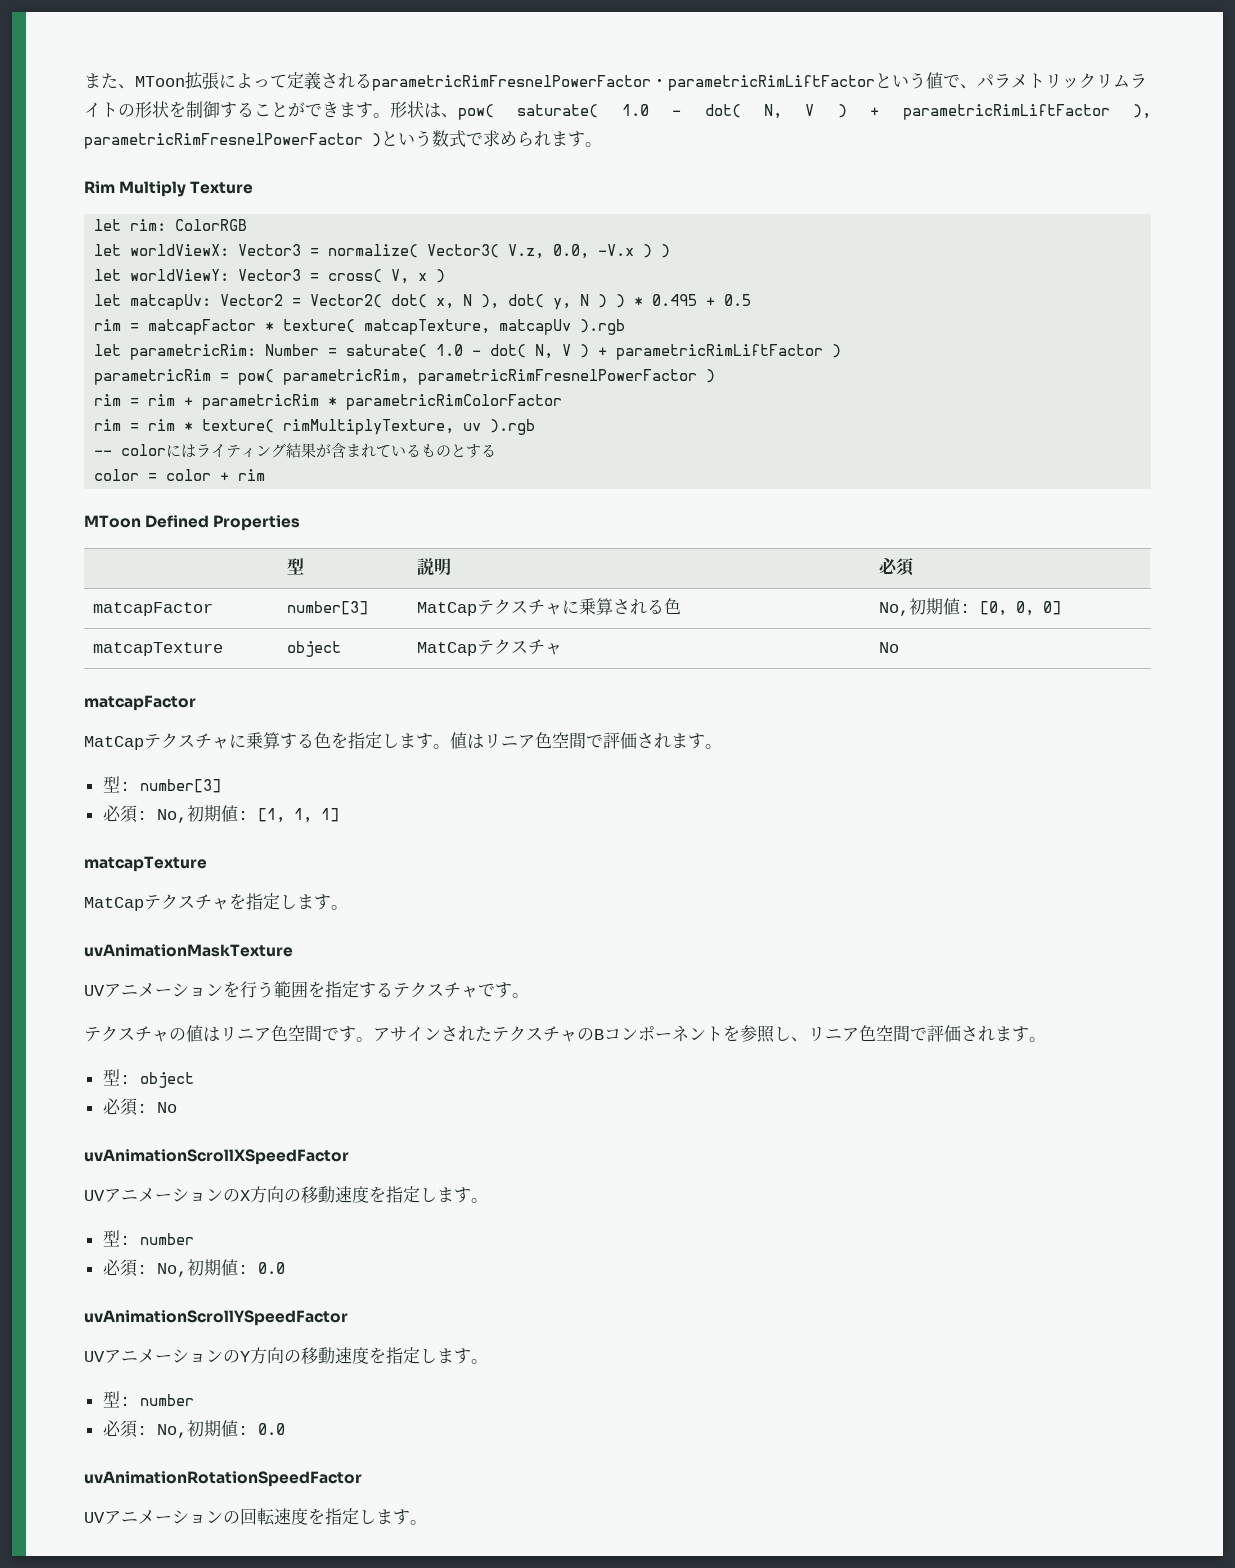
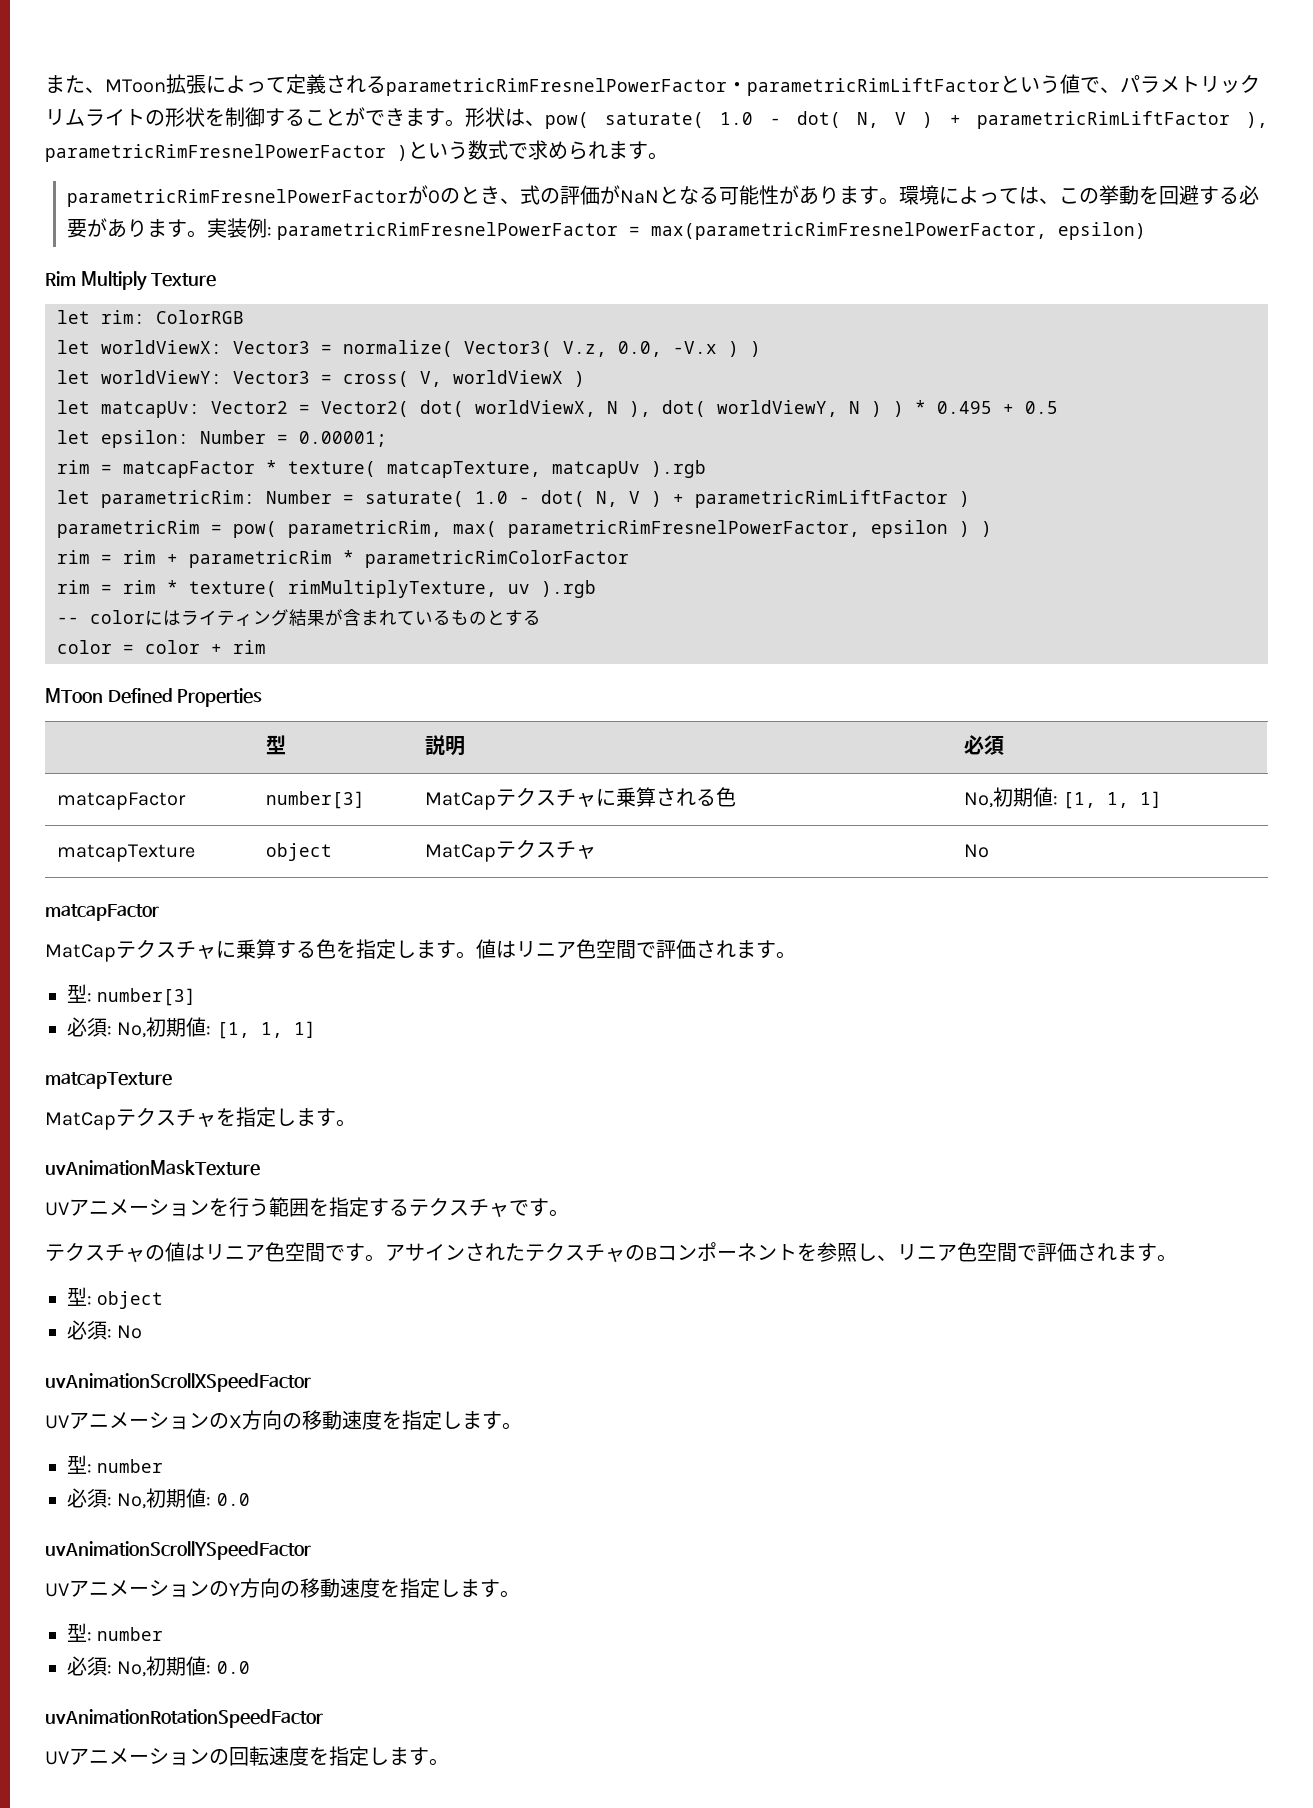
(602, 144) none -> [67,185,1260,207] [67,218,1147,240] // parametricRimFresnelPowerFactorが0のとき、式の評価がNaNとなる可能性があります。環境によっては、この挙動を回避する必要があります。実装例: parametricRimFresnelPowerFactor = max(parametricRimFresnelPowerFactor, epsilon)
[418,273,428,281] x -> [453,370,563,384] worldViewX
[436,298,455,309] x, -> [475,400,596,417] worldViewX,
[553,298,572,310] y, -> [717,400,838,417] worldViewY,
(752, 300) none -> [57,430,387,448] // let epsilon: Number = 0.00001;
[418,369,698,385] parametricRimFresnelPowerFactor -> [453,520,970,538] max( parametricRimFresnelPowerFactor, epsilon )
[980,601,1062,616] [0, 0, 0] -> [1063,791,1163,809] [1, 1, 1]

